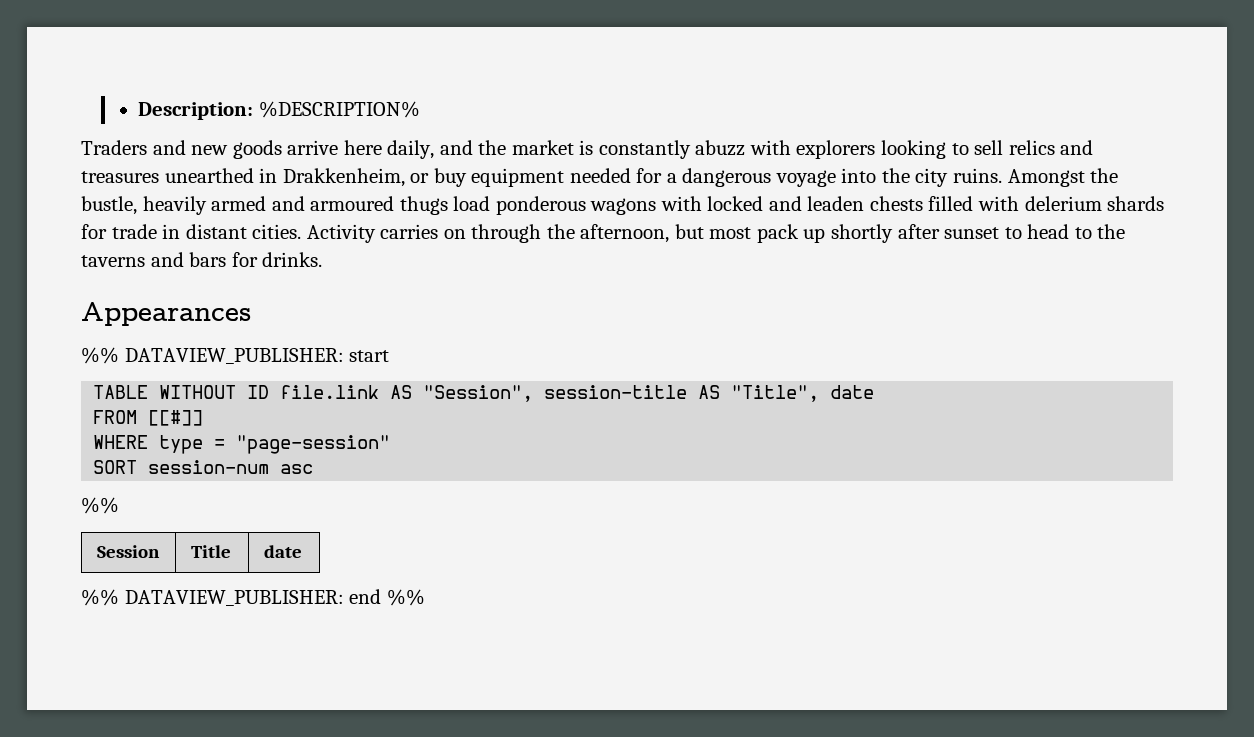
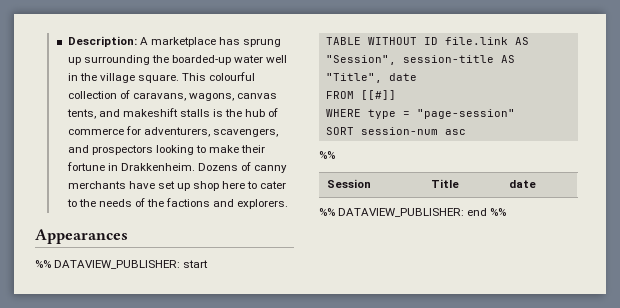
[258,101,420,118] [81,140,1094,159] [81,168,1119,187] [81,196,1165,215] [81,224,1126,243] [81,252,323,267] %DESCRIPTION% // Traders and new goods arrive here daily, and the market is constantly abuzz with explorers looking to sell relics and treasures unearthed in Drakkenheim, or buy equipment needed for a dangerous voyage into the city ruins. Amongst the bustle, heavily armed and armoured thugs load ponderous wagons with locked and leaden chests filled with delerium shards for trade in distant cities. Activity carries on through the afternoon, but most pack up shortly after sunset to head to the taverns and bars for drinks. -> [139,37,281,47] [67,55,288,65] [67,72,256,83] [67,90,277,101] [66,108,279,119] [67,126,278,137] [67,145,266,155] [66,162,288,173] [67,181,287,191] [66,198,289,209] A marketplace has sprung up surrounding the boarded-up water well in the village square. This colourful collection of caravans, wagons, canvas tents, and makeshift stalls is the hub of commerce for adventurers, scavengers, and prospectors looking to make their fortune in Drakkenheim. Dozens of canny merchants have set up shop here to cater to the needs of the factions and explorers.

